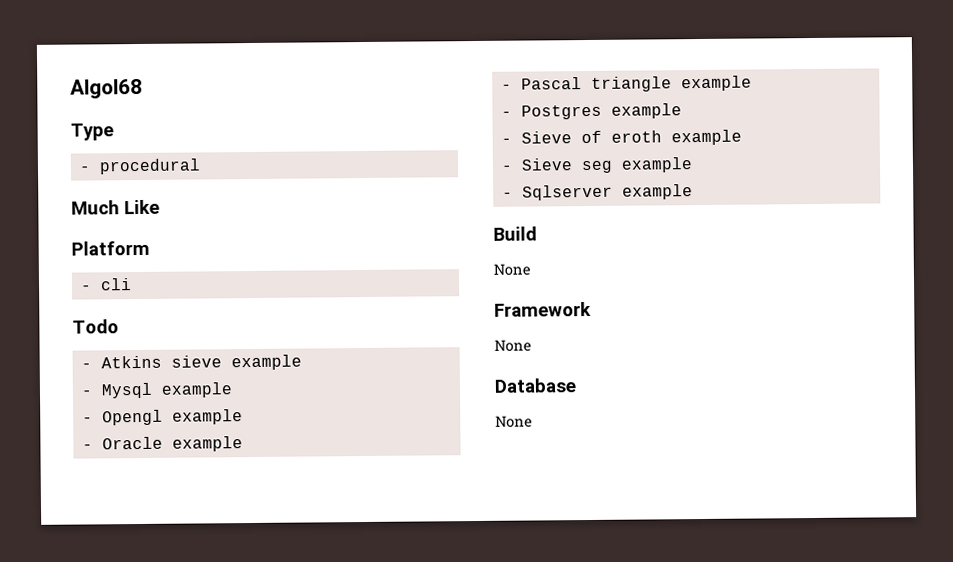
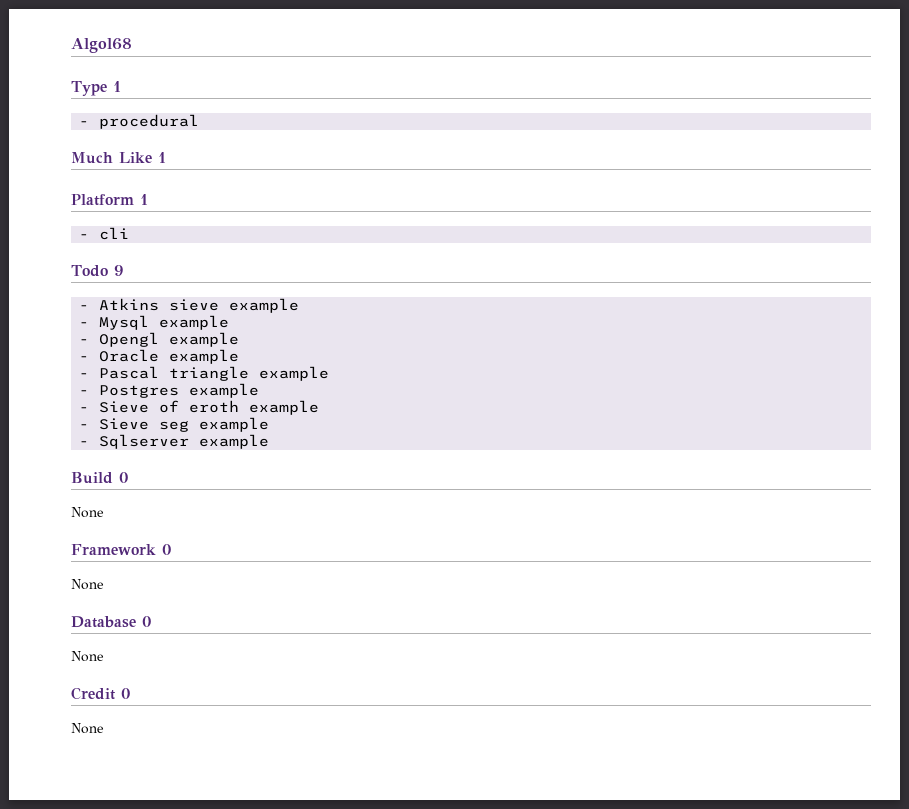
(114, 132) none -> [112,81,121,92] 1
(160, 207) none -> [158,152,166,163] 1
(150, 248) none -> [140,194,148,205] 1
(119, 326) none -> [113,265,123,276] 9
(537, 233) none -> [119,472,129,483] 0
(592, 309) none -> [162,544,172,555] 0
[495,415,533,428] // None -> [142,616,152,627] [71,651,104,662] [71,687,131,700] [71,723,104,734] 0 // None // Credit 0 // None

